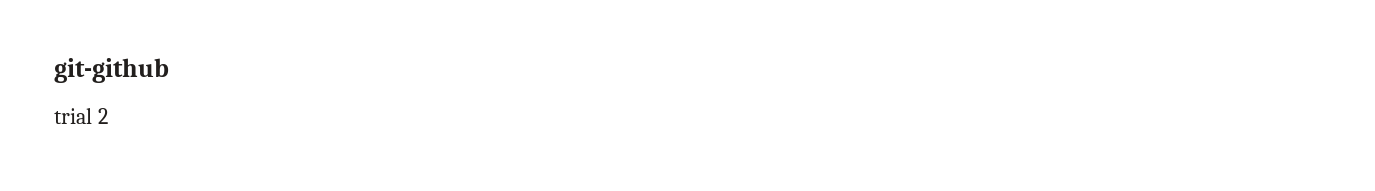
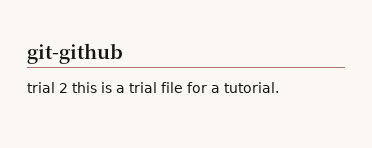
(108, 116) none -> [72,82,279,93] this is a trial file for a tutorial.

